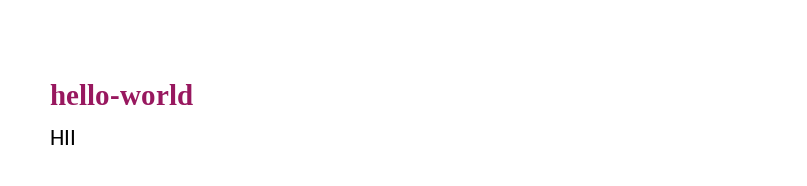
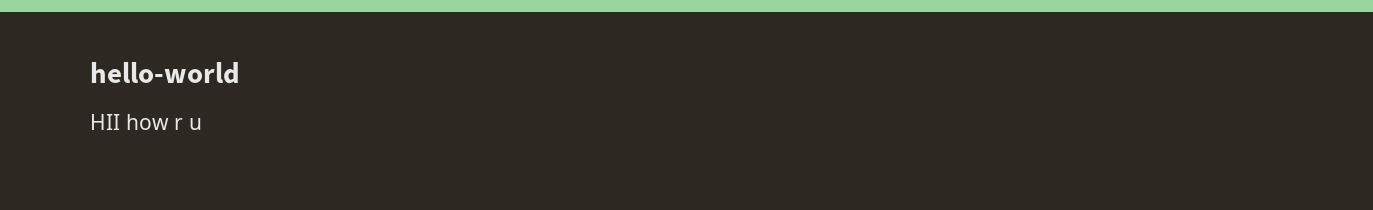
(76, 137) none -> [125,114,203,130] how r u

